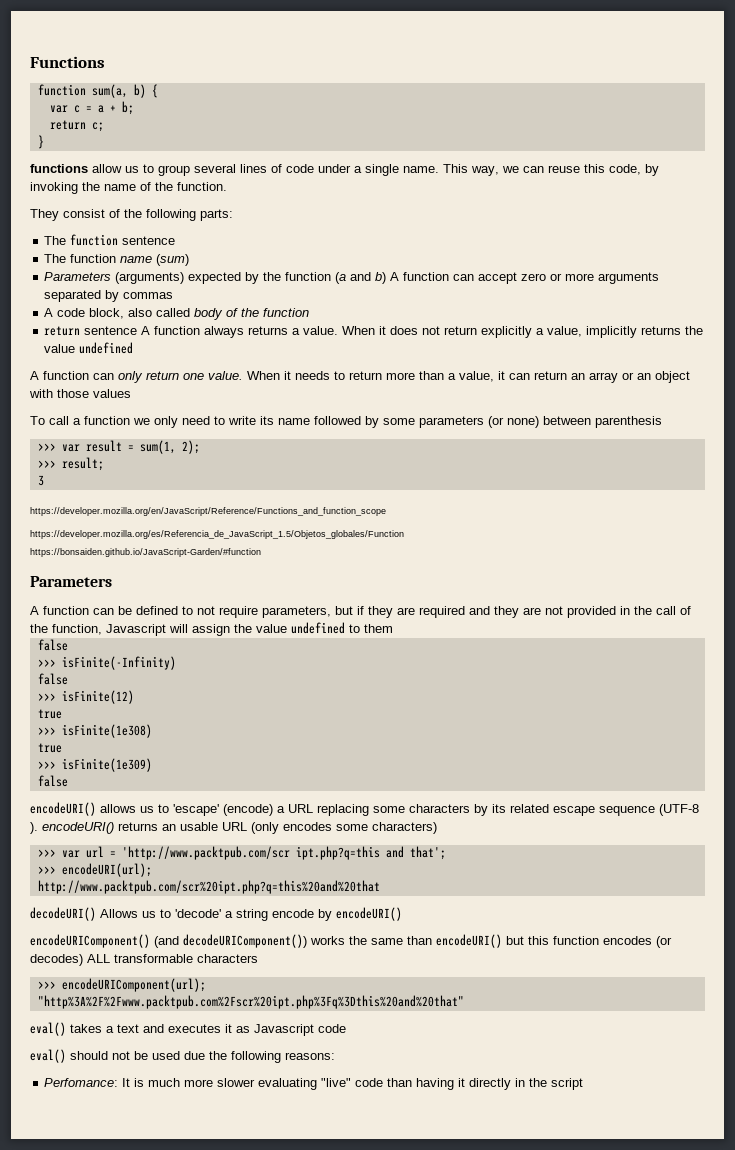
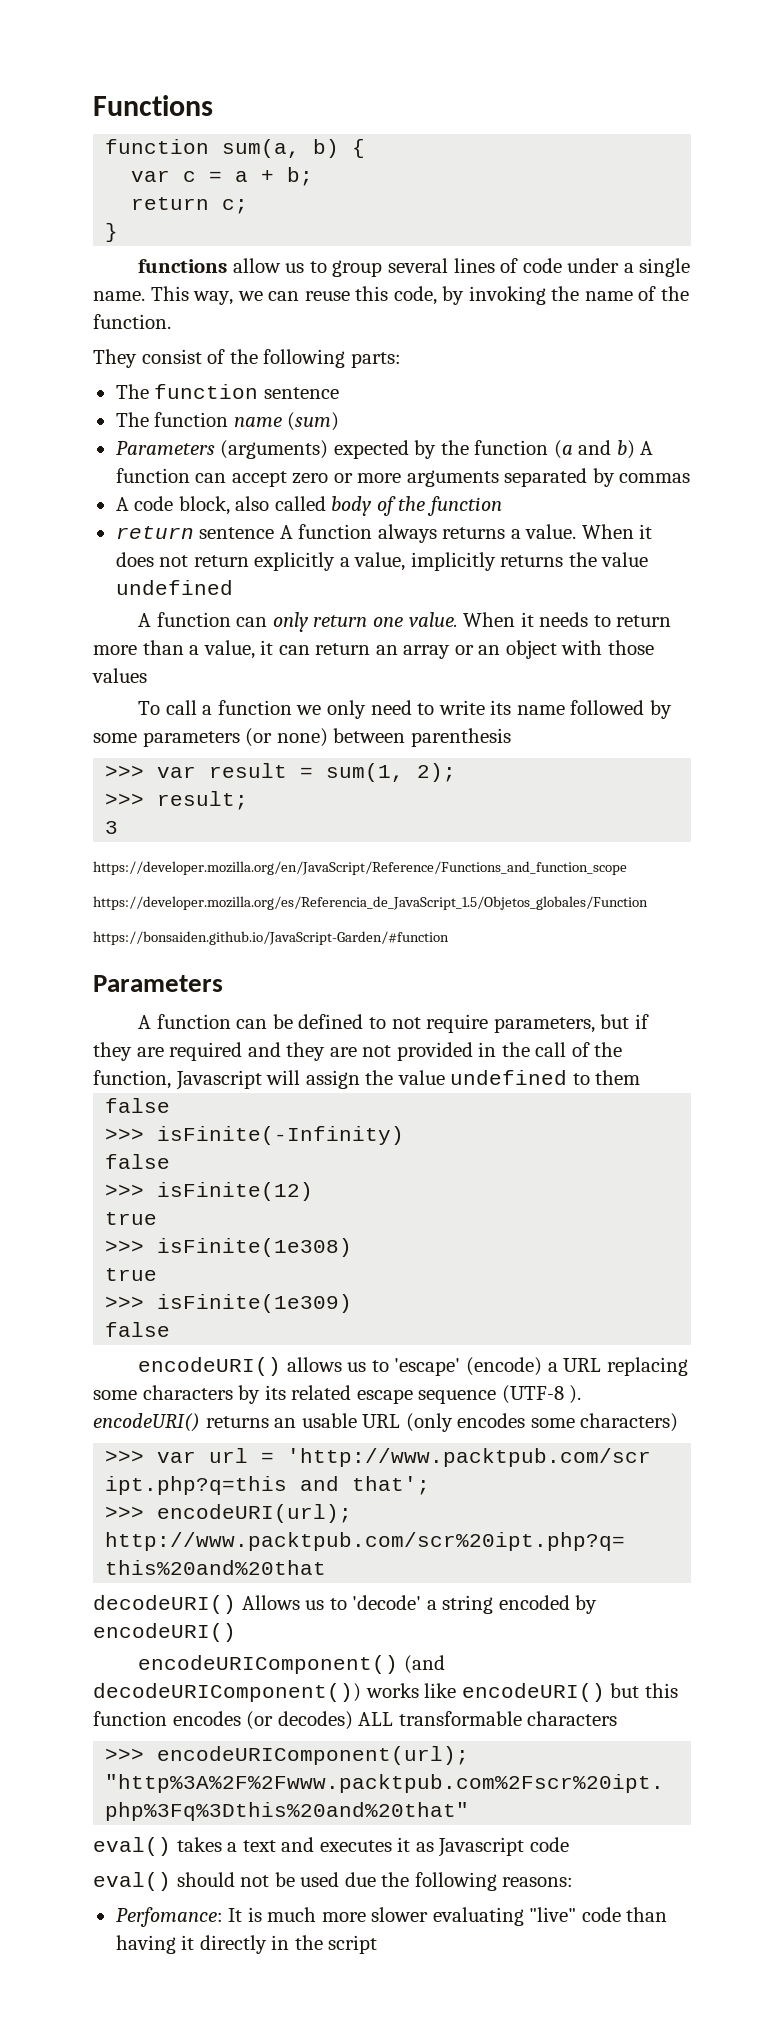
[272,909,314,918] encode -> [498,1595,570,1610] encoded
[349,936,432,945] the same than -> [424,1683,457,1698] like

